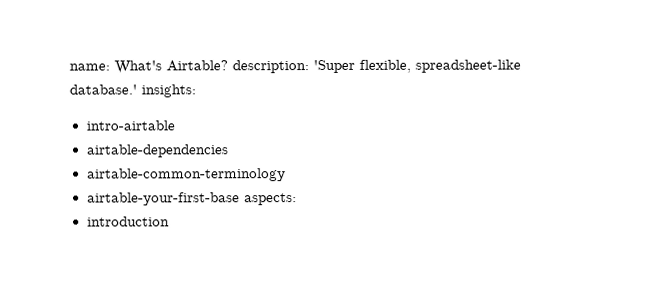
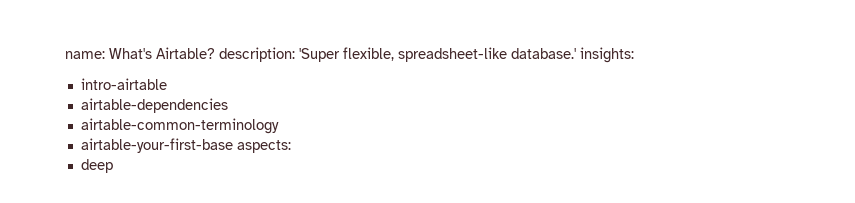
[86,216,170,227] introduction -> [80,159,113,173] deep

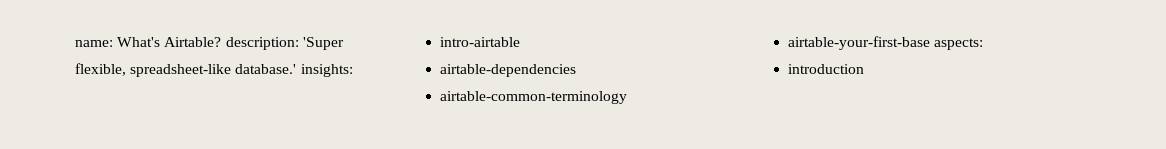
[80,159,113,173] deep -> [788,64,865,74] introduction

